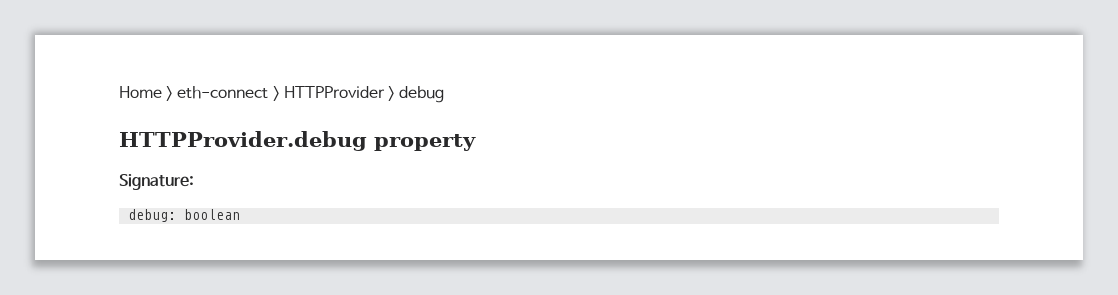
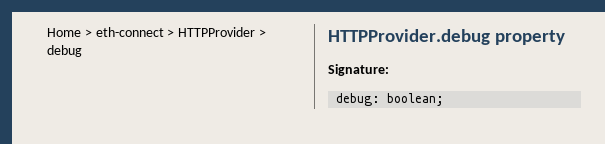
[184,209,241,220] boolean -> [387,93,445,106] boolean;

